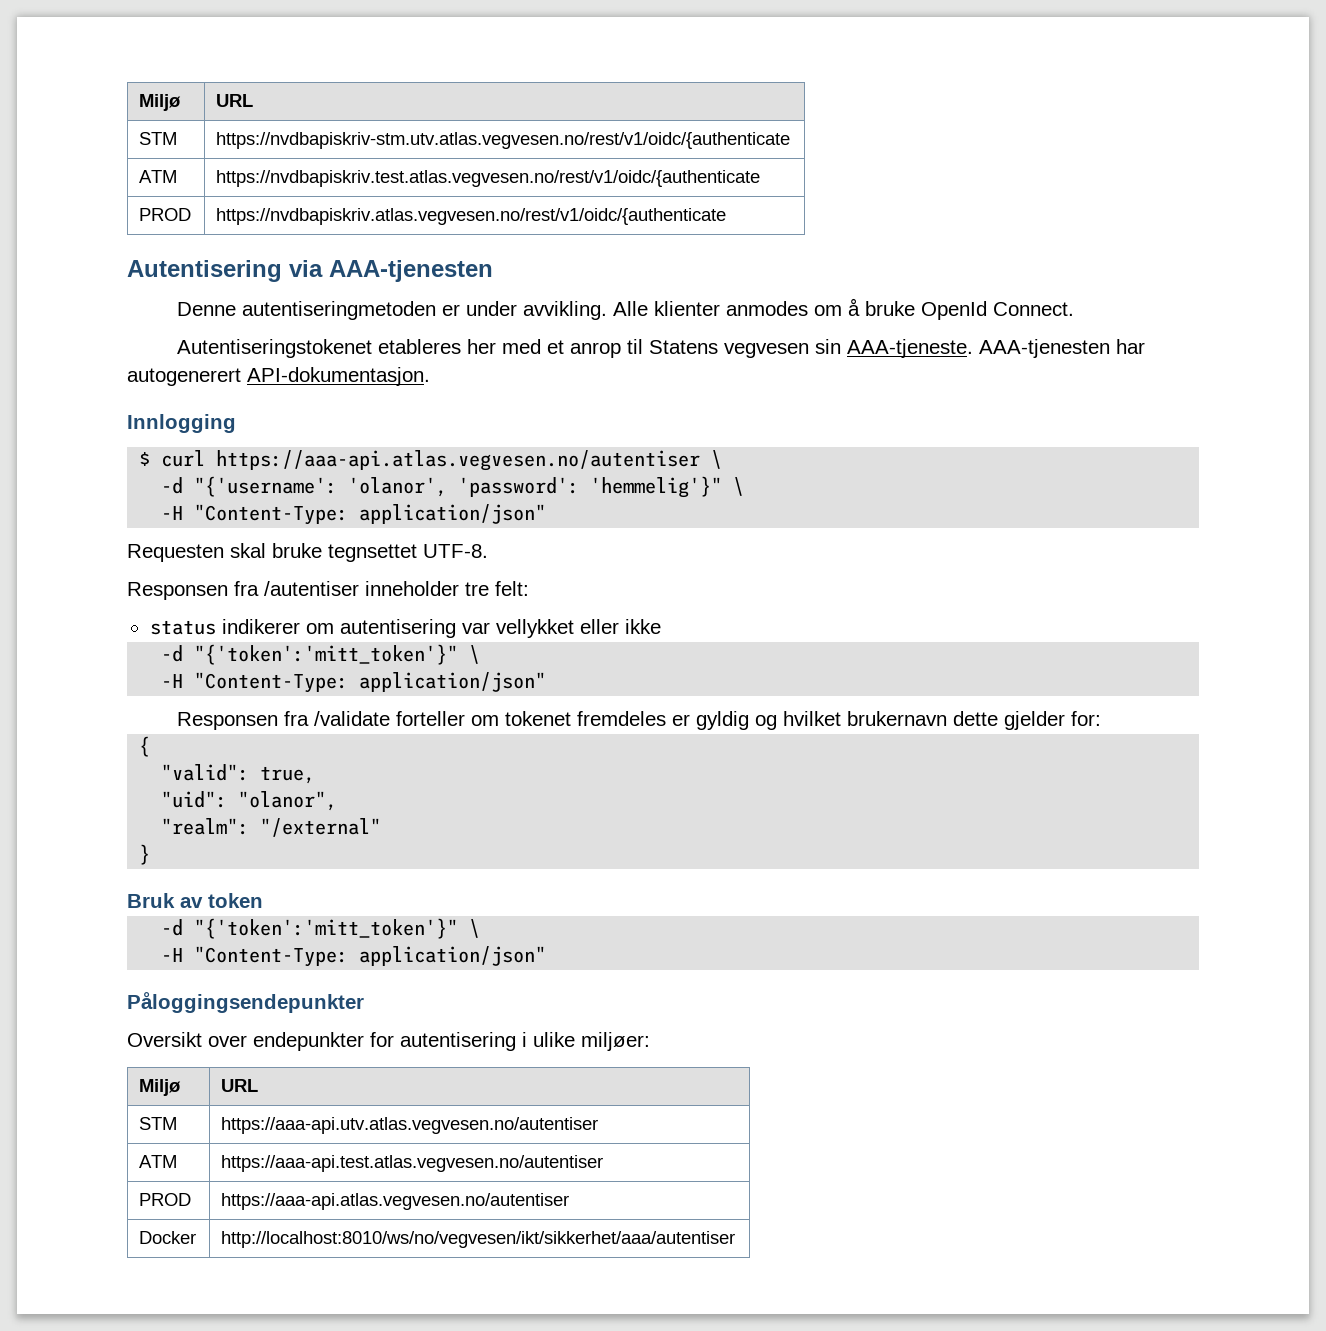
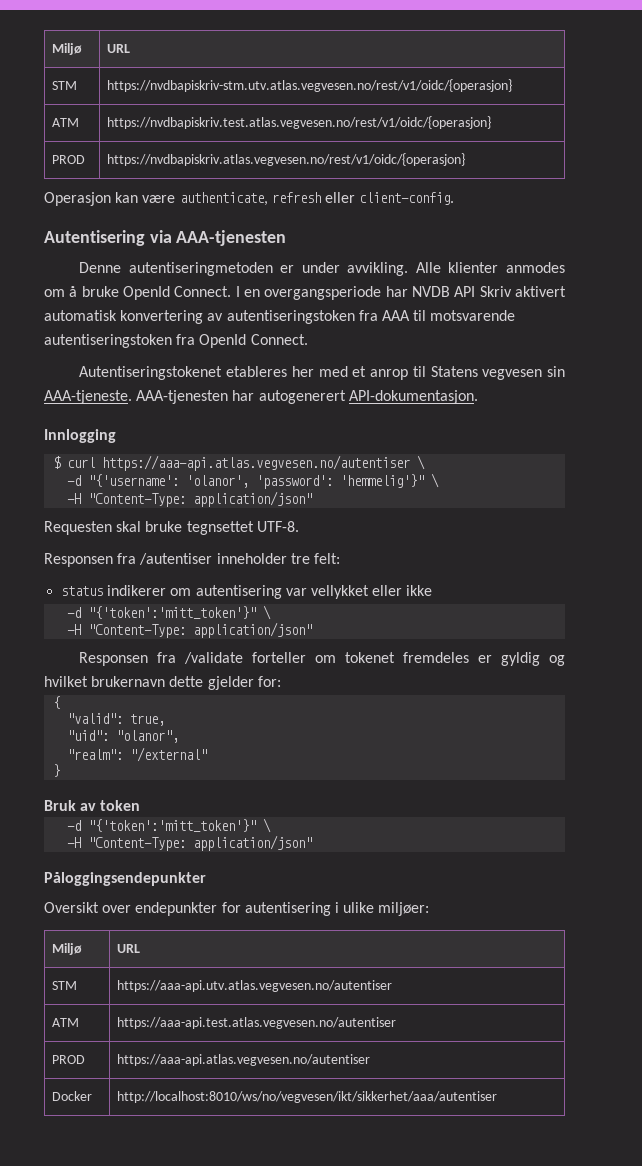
[139,94,182,111] [216,94,254,107] [139,132,178,145] [216,132,791,149] [139,170,178,183] [216,170,761,187] [139,208,192,221] [216,208,727,225] Miljø | URL // STM | https://nvdbapiskriv-stm.utv.atlas.vegvesen.no/rest/v1/oidc/{authenticate // ATM | https://nvdbapiskriv.test.atlas.vegvesen.no/rest/v1/oidc/{authenticate // PROD | https://nvdbapiskriv.atlas.vegvesen.no/rest/v1/oidc/{authenticate -> [52,43,83,55] [107,44,131,53] [52,81,78,90] [107,79,513,92] [52,118,80,127] [107,116,492,129] [52,155,86,164] [107,153,466,166] [44,192,455,206] Miljø | URL // STM | https://nvdbapiskriv-stm.utv.atlas.vegvesen.no/rest/v1/oidc/{operasjon} // ATM | https://nvdbapiskriv.test.atlas.vegvesen.no/rest/v1/oidc/{operasjon} // PROD | https://nvdbapiskriv.atlas.vegvesen.no/rest/v1/oidc/{operasjon} // Operasjon kan være authenticate, refresh eller client-config.
(1075, 309) none -> [235,286,566,300] [44,310,516,324] [44,334,308,348] I en overgangsperiode har NVDB API Skriv aktivert automatisk konvertering av autentiseringstoken fra AAA til motsvarende autentiseringstoken fra OpenId Connect.

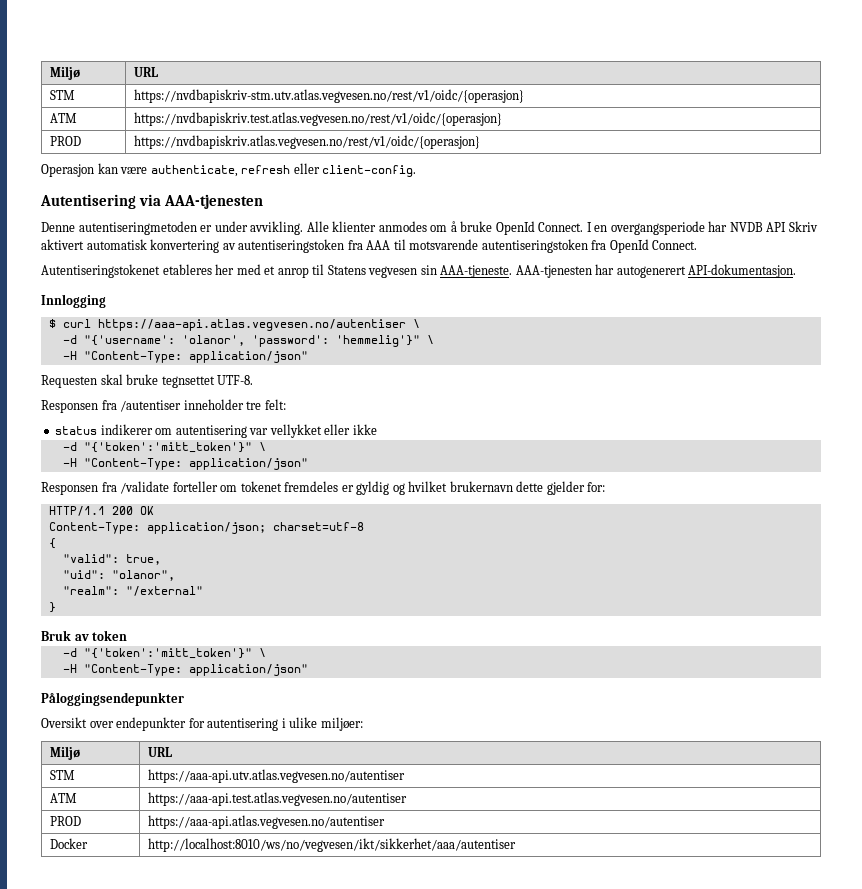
(281, 681) none -> [48,506,154,516] [48,522,364,534] // HTTP/1.1 200 OK // Content-Type: application/json; charset=utf-8

